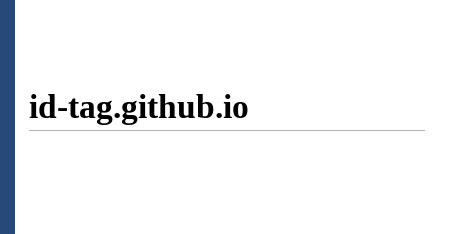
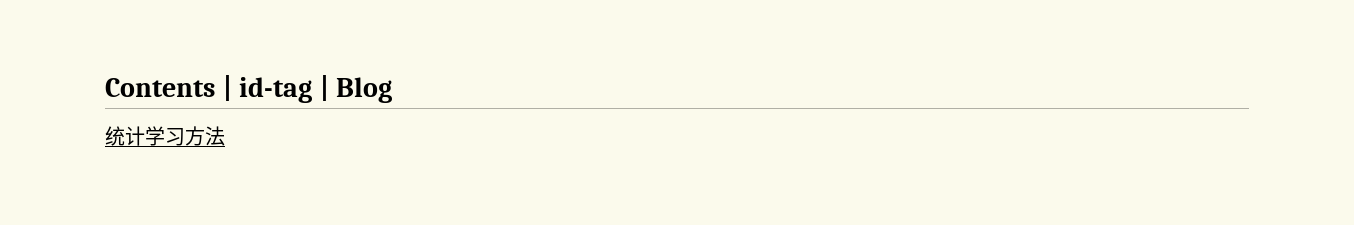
[29,94,249,125] id-tag.github.io -> [105,75,393,103] [105,126,225,146] Contents | id-tag | Blog // 统计学习方法

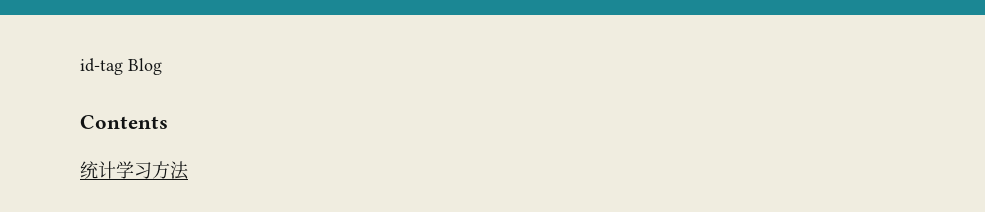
(105, 87) none -> [80,58,162,75] id-tag Blog //
[222,75,393,103] | id-tag | Blog -> (168, 122) none

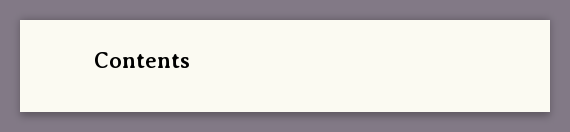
[80,58,162,75] id-tag Blog // -> (94, 60) none
[80,161,189,180] // 统计学习方法 -> (190, 60) none

